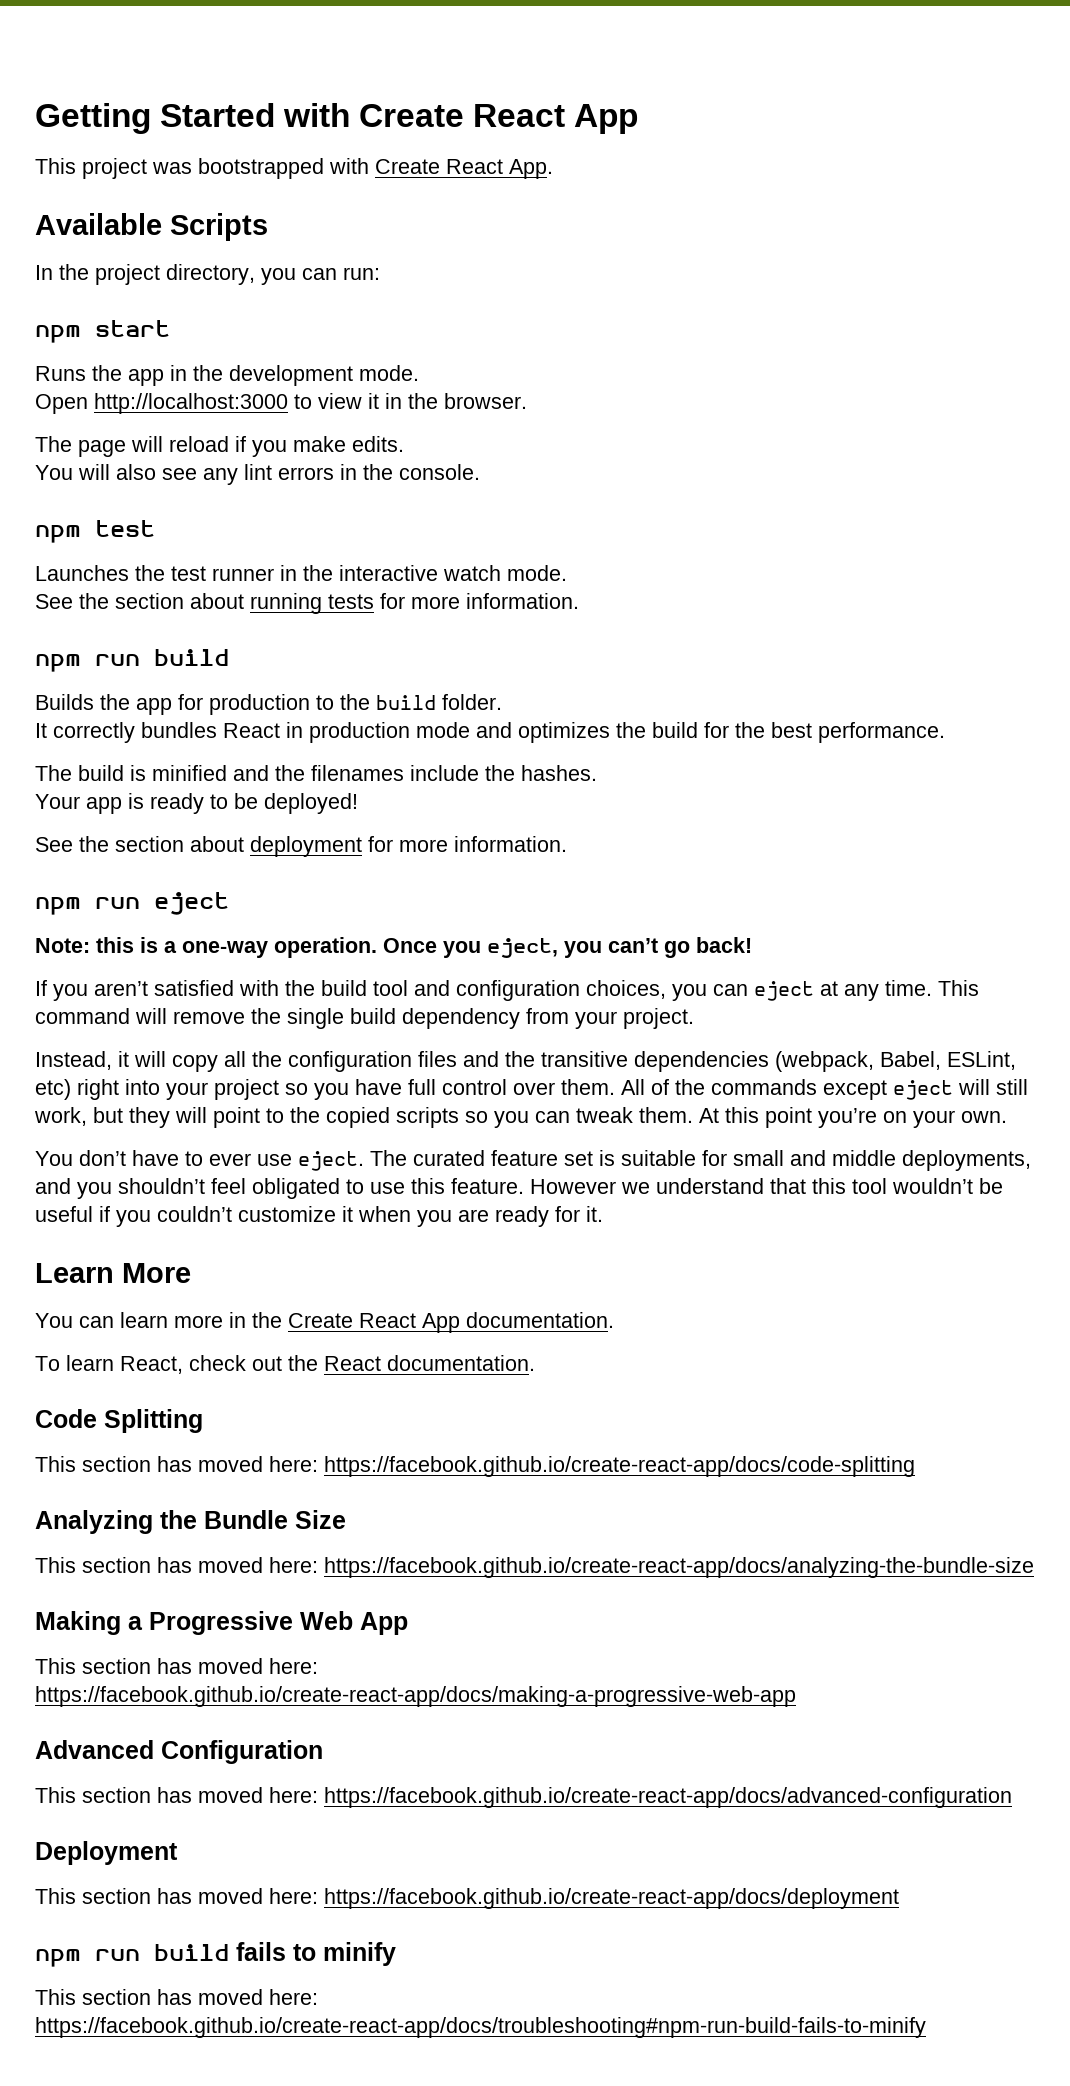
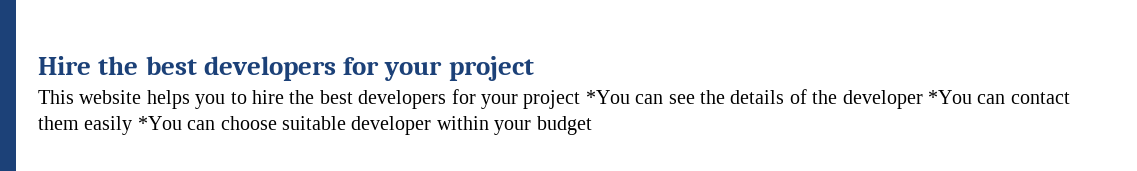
[35,103,639,134] [35,158,553,179] [35,213,268,241] [35,264,380,285] [35,320,170,343] [35,365,419,386] [35,393,527,414] [35,436,404,457] [35,464,480,485] [35,520,155,543] [35,565,567,581] [35,593,579,614] [35,649,229,672] [35,694,502,715] [35,722,945,743] [35,765,597,781] [35,793,358,814] [35,836,567,857] [35,892,229,915] [35,937,752,958] [35,980,979,1001] [35,1008,694,1029] [35,1051,1016,1072] [35,1079,1028,1100] [34,1107,1007,1128] [35,1150,1031,1171] [35,1178,1003,1199] [35,1206,603,1227] [35,1263,191,1283] [35,1312,614,1333] [35,1355,535,1374] [35,1409,203,1433] [35,1456,915,1477] [35,1510,346,1534] [35,1557,1034,1578] [35,1611,408,1635] [35,1658,318,1674] [35,1686,796,1707] [35,1740,323,1764] [35,1787,1012,1808] [35,1841,178,1865] [35,1888,899,1909] [35,1942,396,1967] [35,1989,318,2005] [35,2017,926,2038] Getting Started with Create React App // This project was bootstrapped with Create React App. // Available Scripts // In the project directory, you can run: // npm start // Runs the app in the development mode. // Open http://localhost:3000 to view it in the browser. // The page will reload if you make edits. // You will also see any lint errors in the console. // npm test // Launches the test runner in the interactive watch mode. // See the section about running tests for more information. // npm run build // Builds the app for production to the build folder. // It correctly bundles React in production mode and optimizes the build for the best performance. // The build is minified and the filenames include the hashes. // Your app is ready to be deployed! // See the section about deployment for more information. // npm run eject // Note: this is a one-way operation. Once you eject, you can’t go back! // If you aren’t satisfied with the build tool and configuration choices, you can eject at any time. This command will remove the single build dependency from your project. // Instead, it will copy all the configuration files and the transitive dependencies (webpack, Babel, ESLint, etc) right into your project so you have full control over them. All of the commands except eject will still work, but they will point to the copied scripts so you can tweak them. At this point you’re on your own. // You don’t have to ever use eject. The curated feature set is suitable for small and middle deployments, and you shouldn’t feel obligated to use this feature. However we understand that this tool wouldn’t be useful if you couldn’t customize it when you are ready for it. // Learn More // You can learn more in the Create React App documentation. // To learn React, check out the React documentation. // Code Splitting // This section has moved here: https://facebook.github.io/create-react-app/docs/code-splitting // Analyzing the Bundle Size // This section has moved here: https://facebook.github.io/create-react-app/docs/analyzing-the-bundle-size // Making a Progressive Web App // This section has moved here: https://facebook.github.io/create-react-app/docs/making-a-progressive-web-app // Advanced Configuration // This section has moved here: https://facebook.github.io/create-react-app/docs/advanced-configuration // Deployment // This section has moved here: https://facebook.github.io/create-react-app/docs/deployment // npm run build fails to minify // This section has moved here: https://facebook.github.io/create-react-app/docs/troubleshooting#npm-run-build-fails-to-minify -> [38,56,534,81] [38,89,1070,109] [38,116,592,135] Hire the best developers for your project // This website helps you to hire the best developers for your project *You can see the details of the developer *You can contact them easily *You can choose suitable developer within your budget

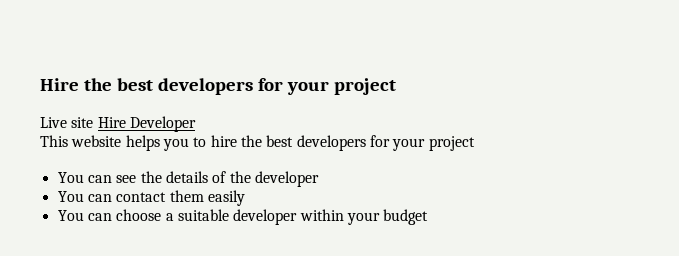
(534, 68) none -> [40,116,196,132] // Live site Hire Developer
[585,90,630,104] *You -> [57,172,84,183] // You
[927,90,972,104] *You -> [57,191,84,202] // You
[137,116,182,130] *You -> [57,210,84,221] // You
(277, 123) none -> [165,213,174,221] a

